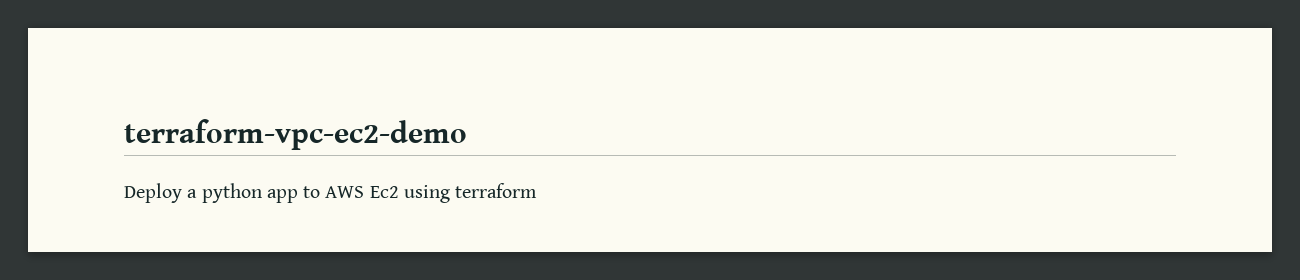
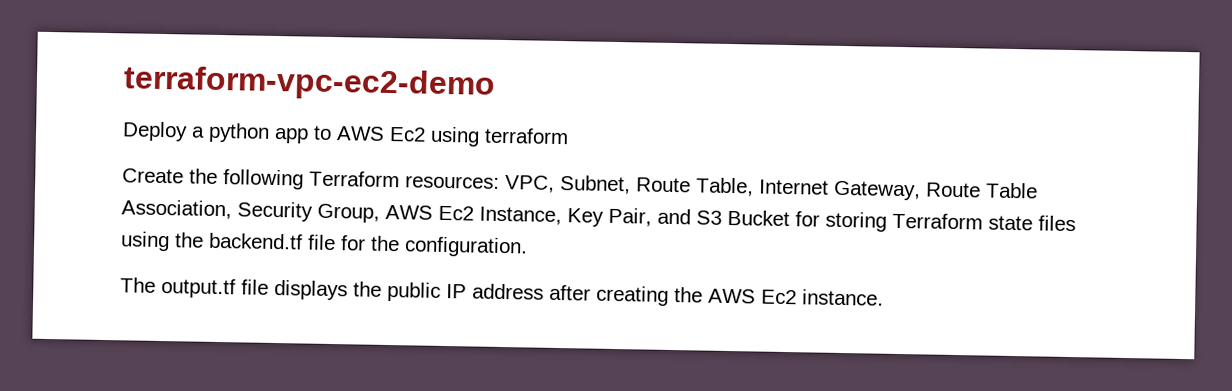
(538, 190) none -> [122,168,1038,201] [121,199,1076,232] [120,231,528,258] [120,277,884,306] // Create the following Terraform resources: VPC, Subnet, Route Table, Internet Gateway, Route Table Association, Security Group, AWS Ec2 Instance, Key Pair, and S3 Bucket for storing Terraform state files using the backend.tf file for the configuration. // The output.tf file displays the public IP address after creating the AWS Ec2 instance.

